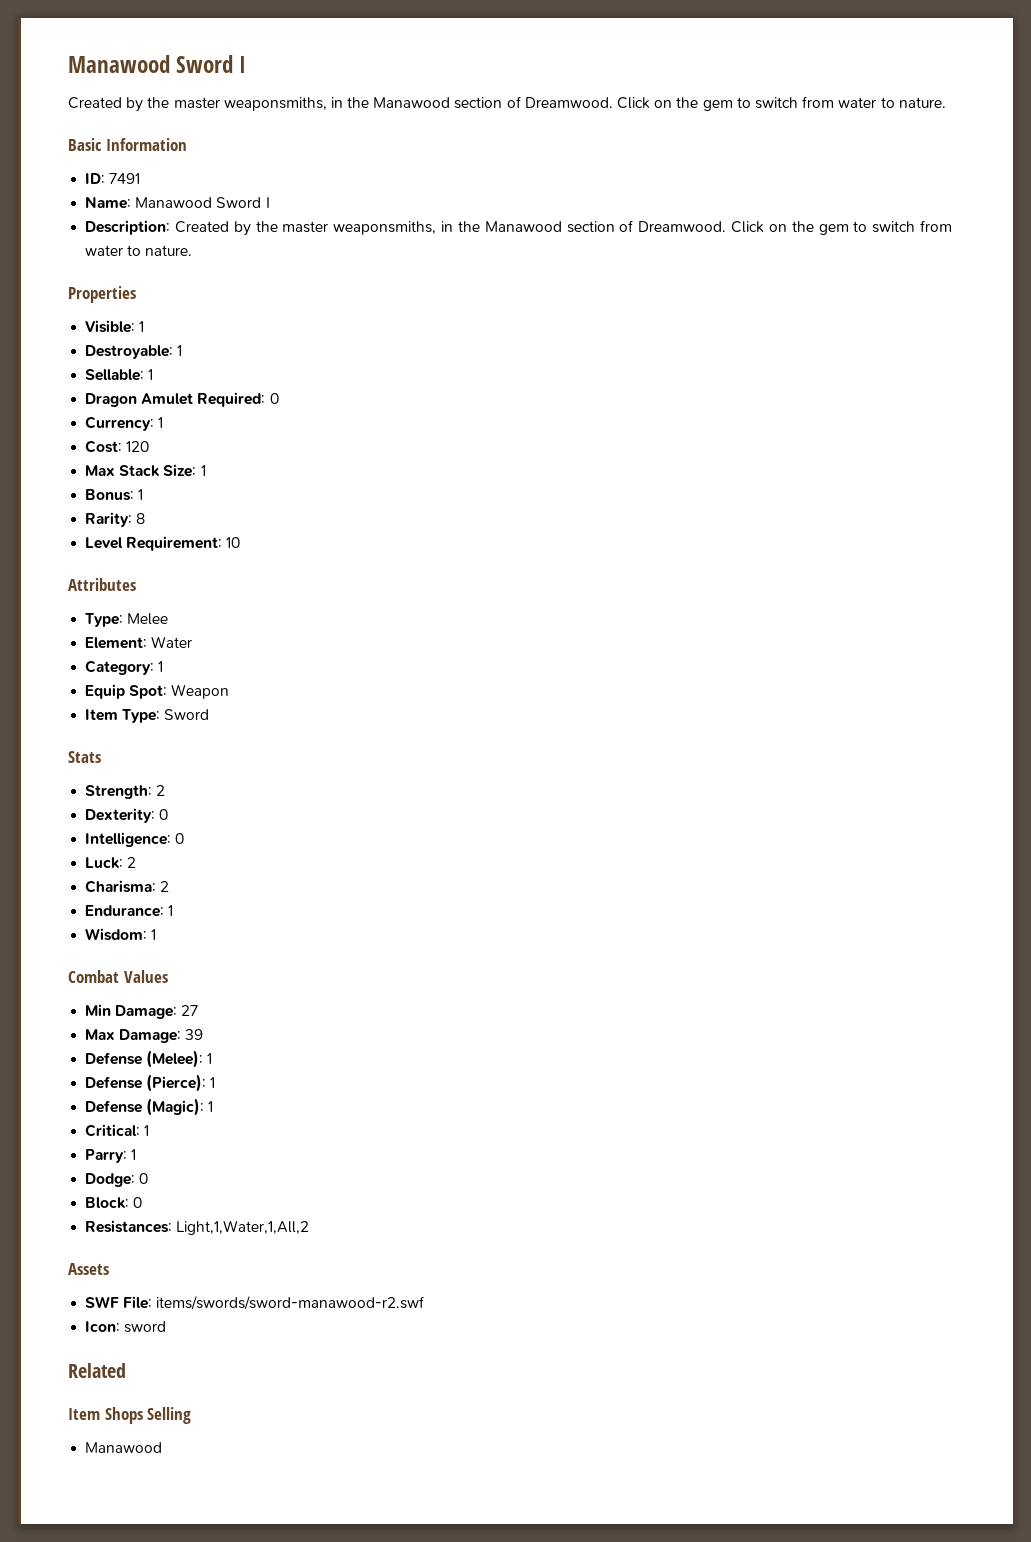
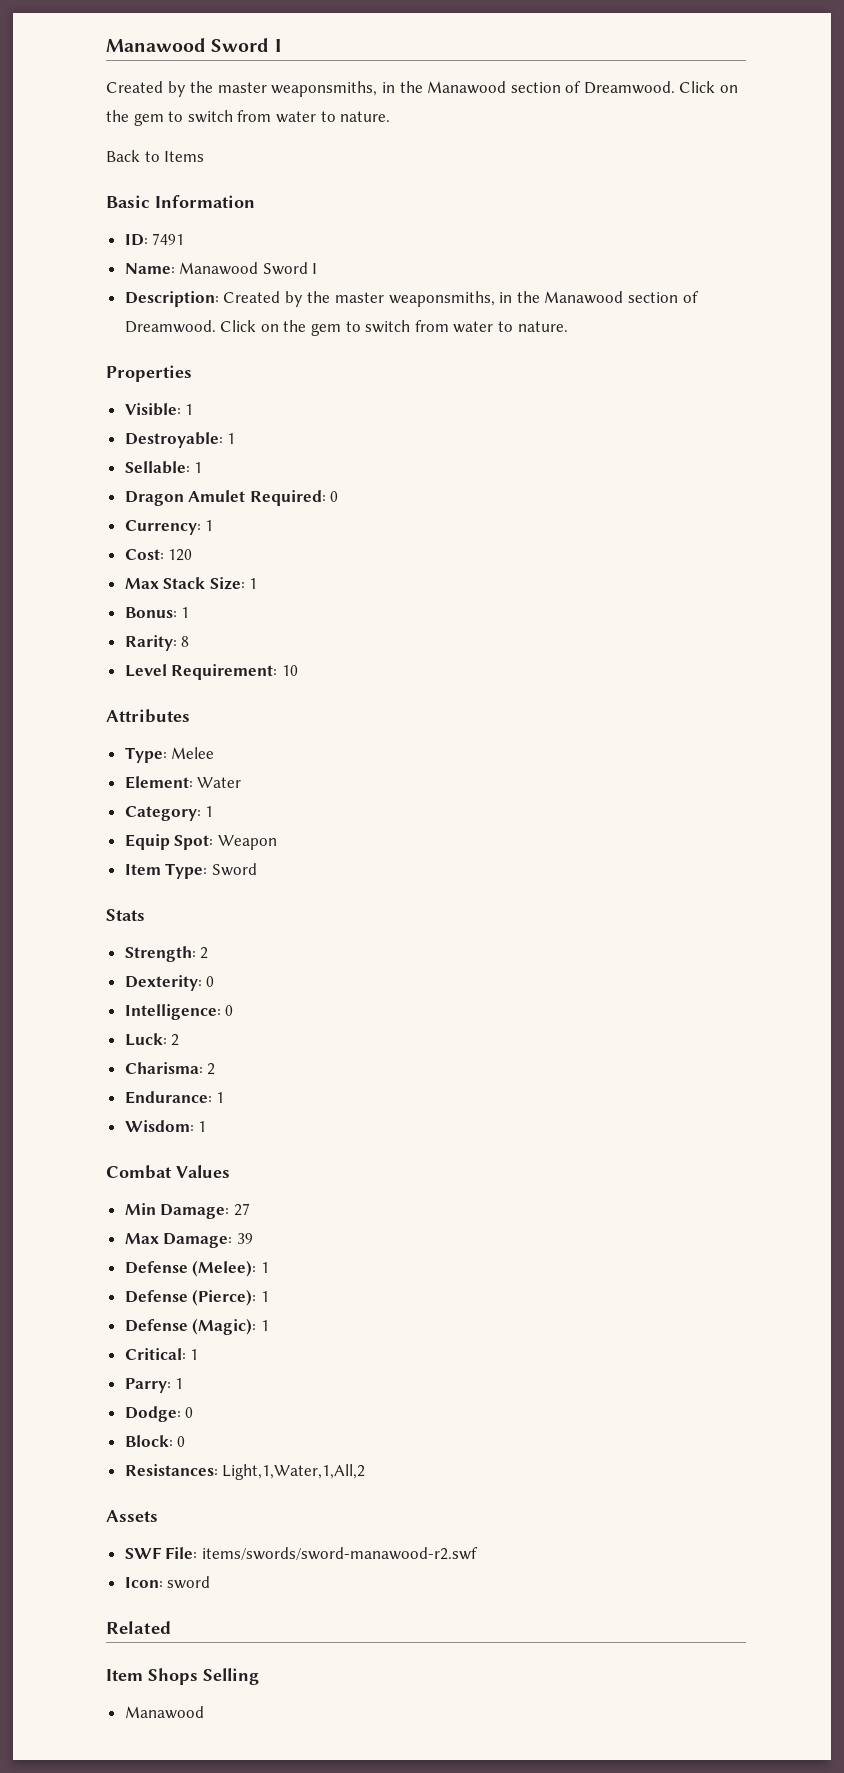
(946, 102) none -> [106,150,205,162] // Back to Items

